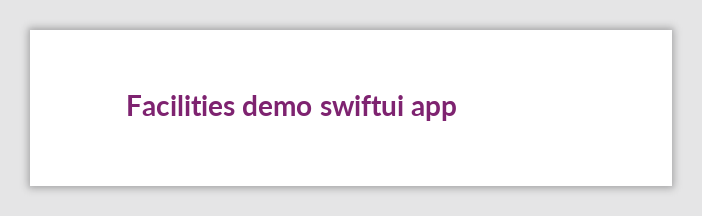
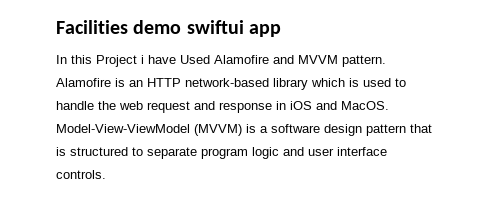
(458, 111) none -> [56,55,386,67] [56,78,406,90] [56,101,389,113] [56,124,432,136] [56,147,387,159] [56,170,106,179] // In this Project i have Used Alamofire and MVVM pattern. Alamofire is an HTTP network-based library which is used to handle the web request and response in iOS and MacOS. Model-View-ViewModel (MVVM) is a software design pattern that is structured to separate program logic and user interface controls.

